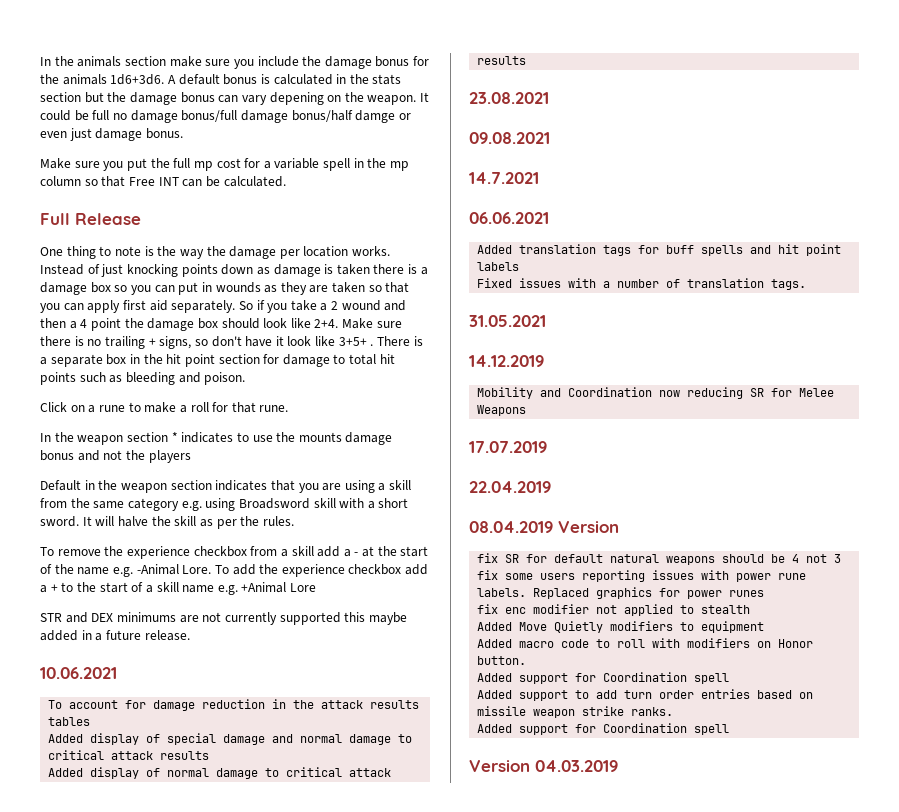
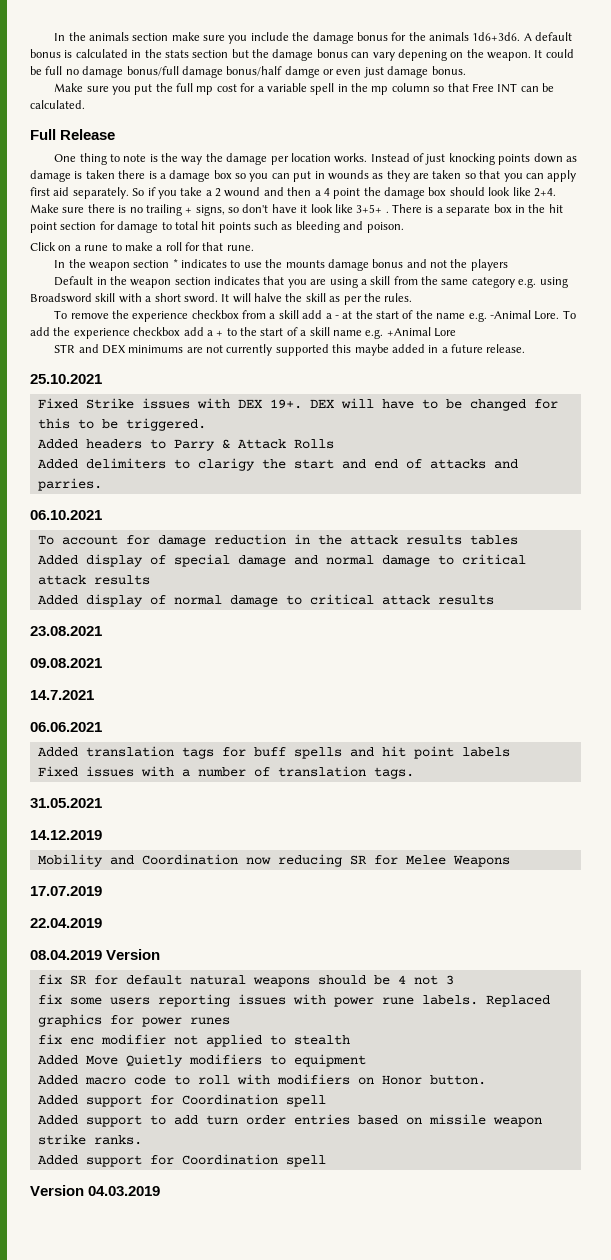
[40,667,117,679] 10.06.2021 -> [30,374,102,384] [37,398,558,411] [37,418,206,431] [37,439,334,451] [37,458,518,471] [37,478,102,491] [30,510,102,520] 25.10.2021 // Fixed Strike issues with DEX 19+. DEX will have to be changed for this to be triggered. // Added headers to Parry & Attack Rolls // Added delimiters to clarigy the start and end of attacks and parries. // 06.10.2021

